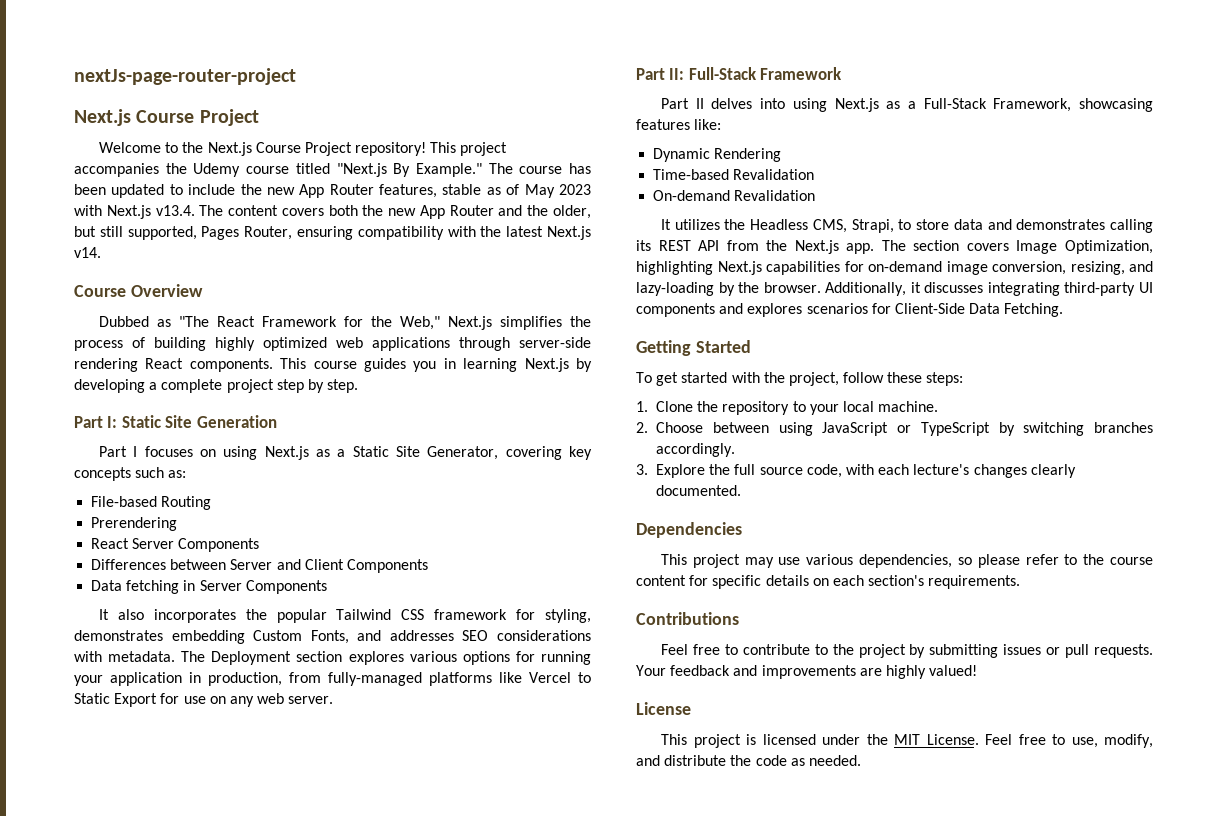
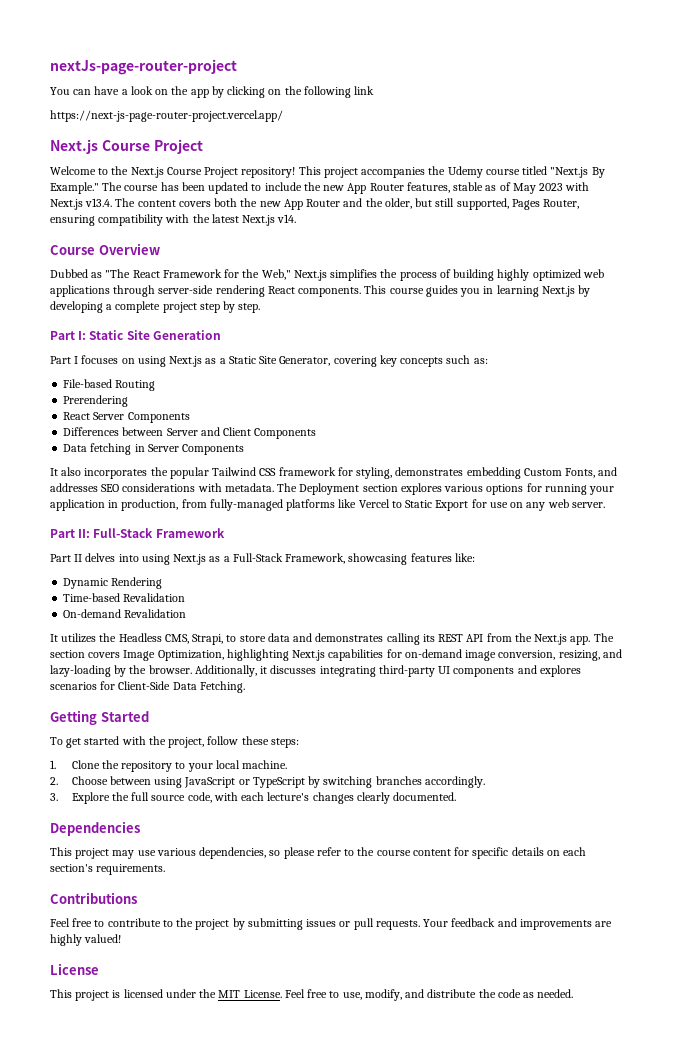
(296, 76) none -> [50,86,375,98] [50,110,283,122] // You can have a look on the app by clicking on the following link // https://next-js-page-router-project.vercel.app/

